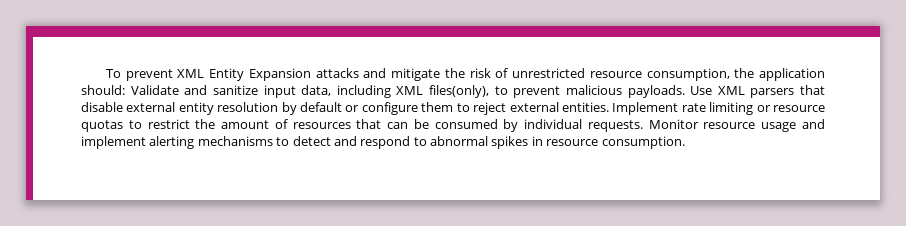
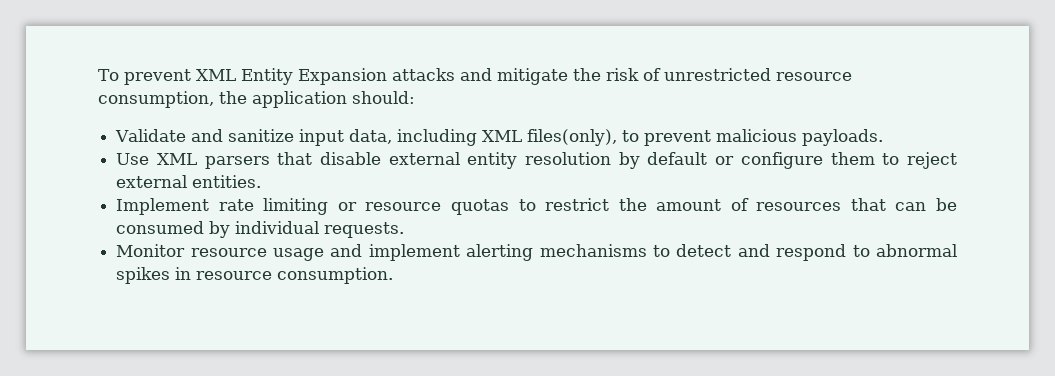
(125, 90) none -> (415, 97) //
(685, 91) none -> (884, 137) //
(609, 107) none -> (262, 181) //
(643, 126) none -> (405, 230) //

